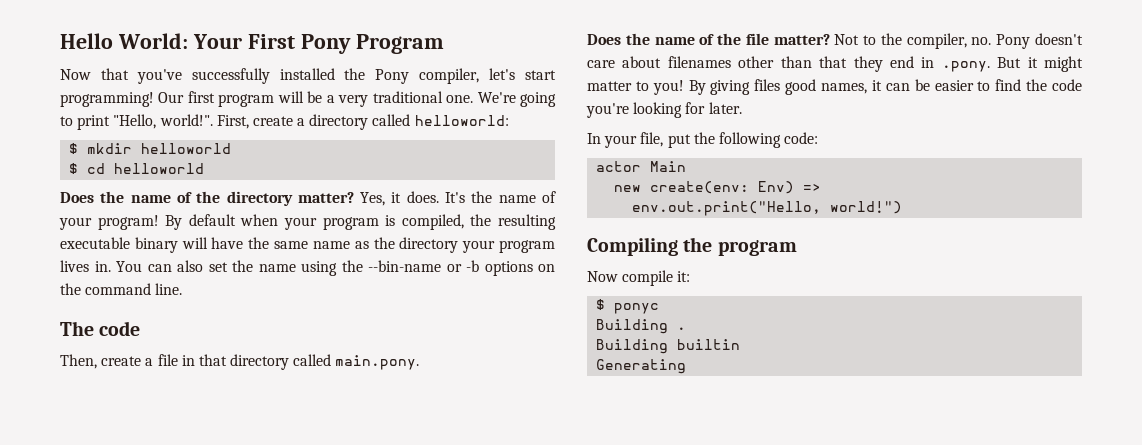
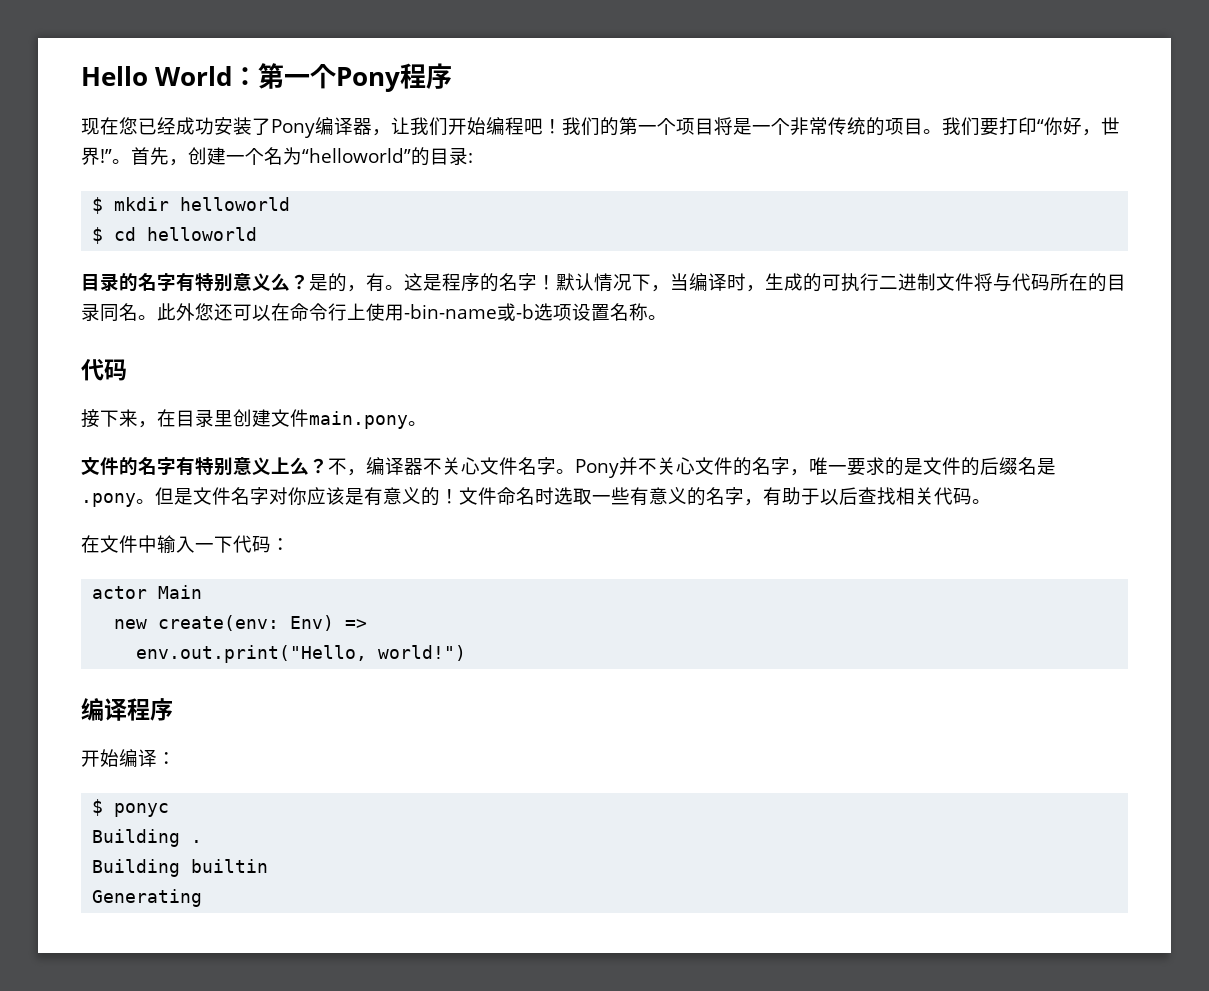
[117,33,444,54] [60,68,557,84] [60,91,556,107] [60,114,509,130] World: Your First Pony Program // Now that you've successfully installed the Pony compiler, let's start programming! Our first program will be a very traditional one. We're going to print "Hello, world!". First, create a directory called helloworld: -> [155,63,453,92] [81,117,1120,138] [81,147,473,166] World：第一个Pony程序 // 现在您已经成功安装了Pony编译器，让我们开始编程吧！我们的第一个项目将是一个非常传统的项目。我们要打印“你好，世界!”。首先，创建一个名为“helloworld”的目录:
[60,191,556,206] [59,214,556,230] [60,237,555,253] [60,260,555,276] [60,283,183,295] [60,321,141,336] [60,354,420,370] [587,33,1083,49] [587,56,1083,72] [587,79,1082,95] [586,102,742,118] [587,132,819,148] Does the name of the directory matter? Yes, it does. It's the name of your program! By default when your program is compiled, the resulting executable binary will have the same name as the directory your program lives in. You can also set the name using the --bin-name or -b options on the command line. // The code // Then, create a file in that directory called main.pony. // Does the name of the file matter? Not to the compiler, no. Pony doesn't care about filenames other than that they end in .pony. But it might matter to you! By giving files good names, it can be easier to find the code you're looking for later. // In your file, put the following code: -> [81,273,1126,292] [81,303,667,322] [81,359,127,381] [81,409,427,429] [81,457,1056,478] [81,487,991,507] [81,535,290,554] 目录的名字有特别意义么？是的，有。这是程序的名字！默认情况下，当编译时，生成的可执行二进制文件将与代码所在的目录同名。此外您还可以在命令行上使用-bin-name或-b选项设置名称。 // 代码 // 接下来，在目录里创建文件main.pony。 // 文件的名字有特别意义上么？不，编译器不关心文件名字。Pony并不关心文件的名字，唯一要求的是文件的后缀名是.pony。但是文件名字对你应该是有意义的！文件命名时选取一些有意义的名字，有助于以后查找相关代码。 // 在文件中输入一下代码：
[587,237,797,256] [587,270,691,286] Compiling the program // Now compile it: -> [81,698,173,721] [81,749,176,767] 编译程序 // 开始编译：

